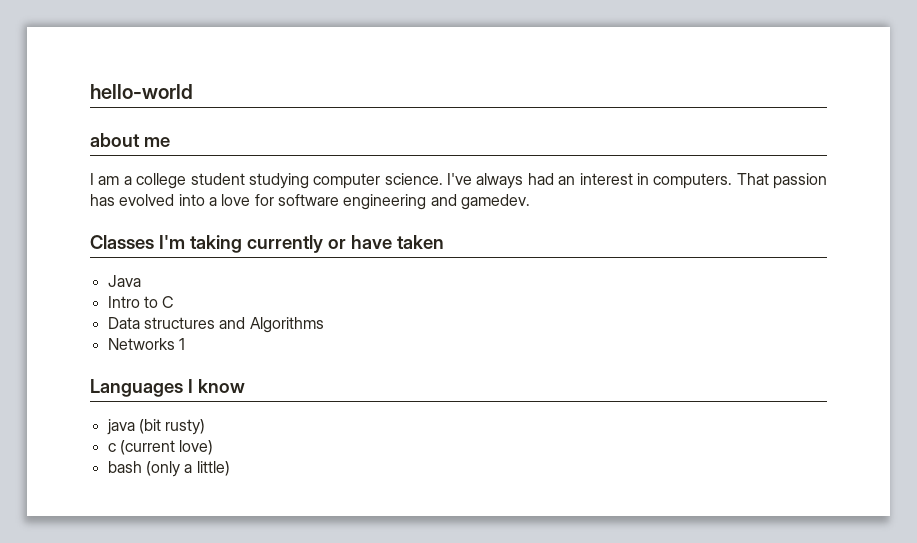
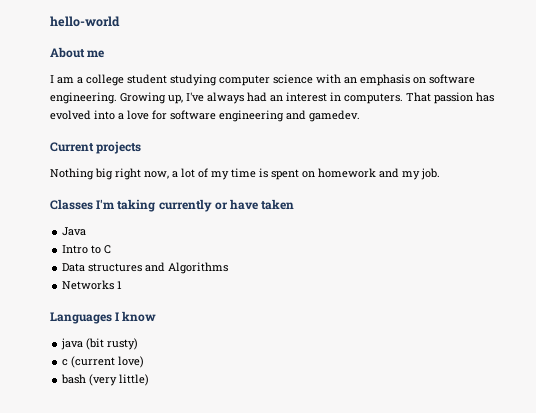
[90,133,140,147] about -> [50,47,85,58] About
[384,173,443,185] science. -> [273,74,475,86] [50,92,183,104] science with an emphasis on software engineering. Growing up,
(530, 202) none -> [50,141,142,154] [50,168,440,180] // Current projects // Nothing big right now, a lot of my time is spent on homework and my job.
[145,461,193,477] (only a -> [89,374,118,386] (very

